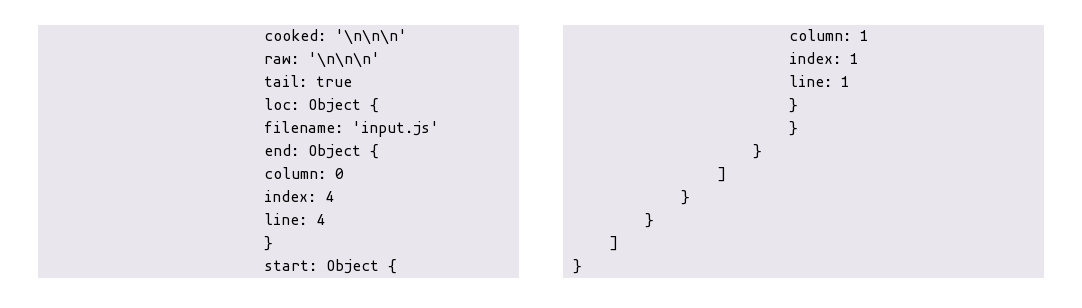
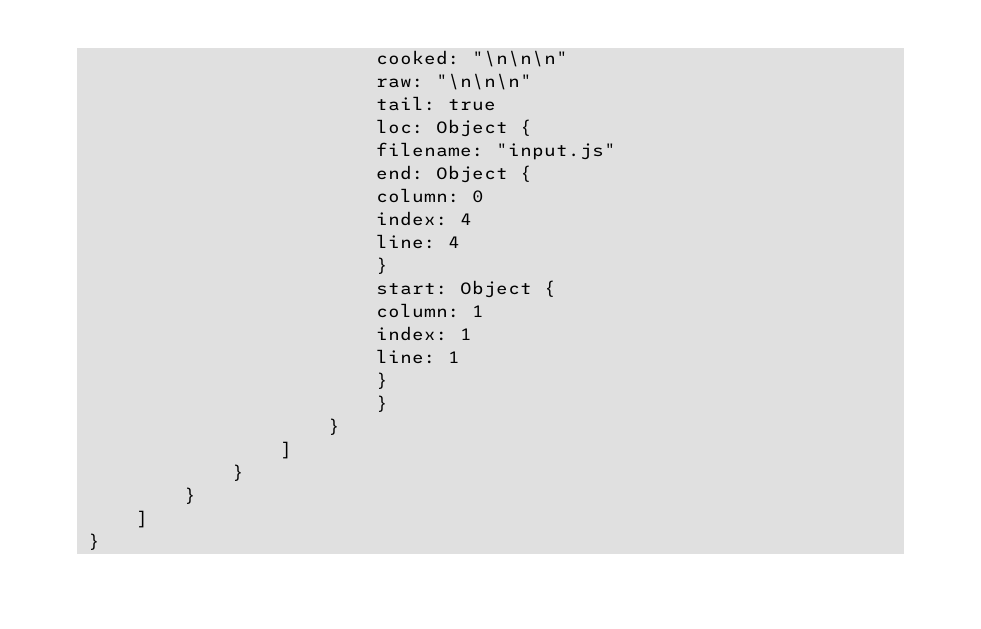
[334,29,407,45] '\n\n\n' -> [471,50,568,67] "\n\n\n"
[307,52,380,68] '\n\n\n' -> [435,73,532,90] "\n\n\n"
[351,121,439,137] 'input.js' -> [495,143,616,160] "input.js"

